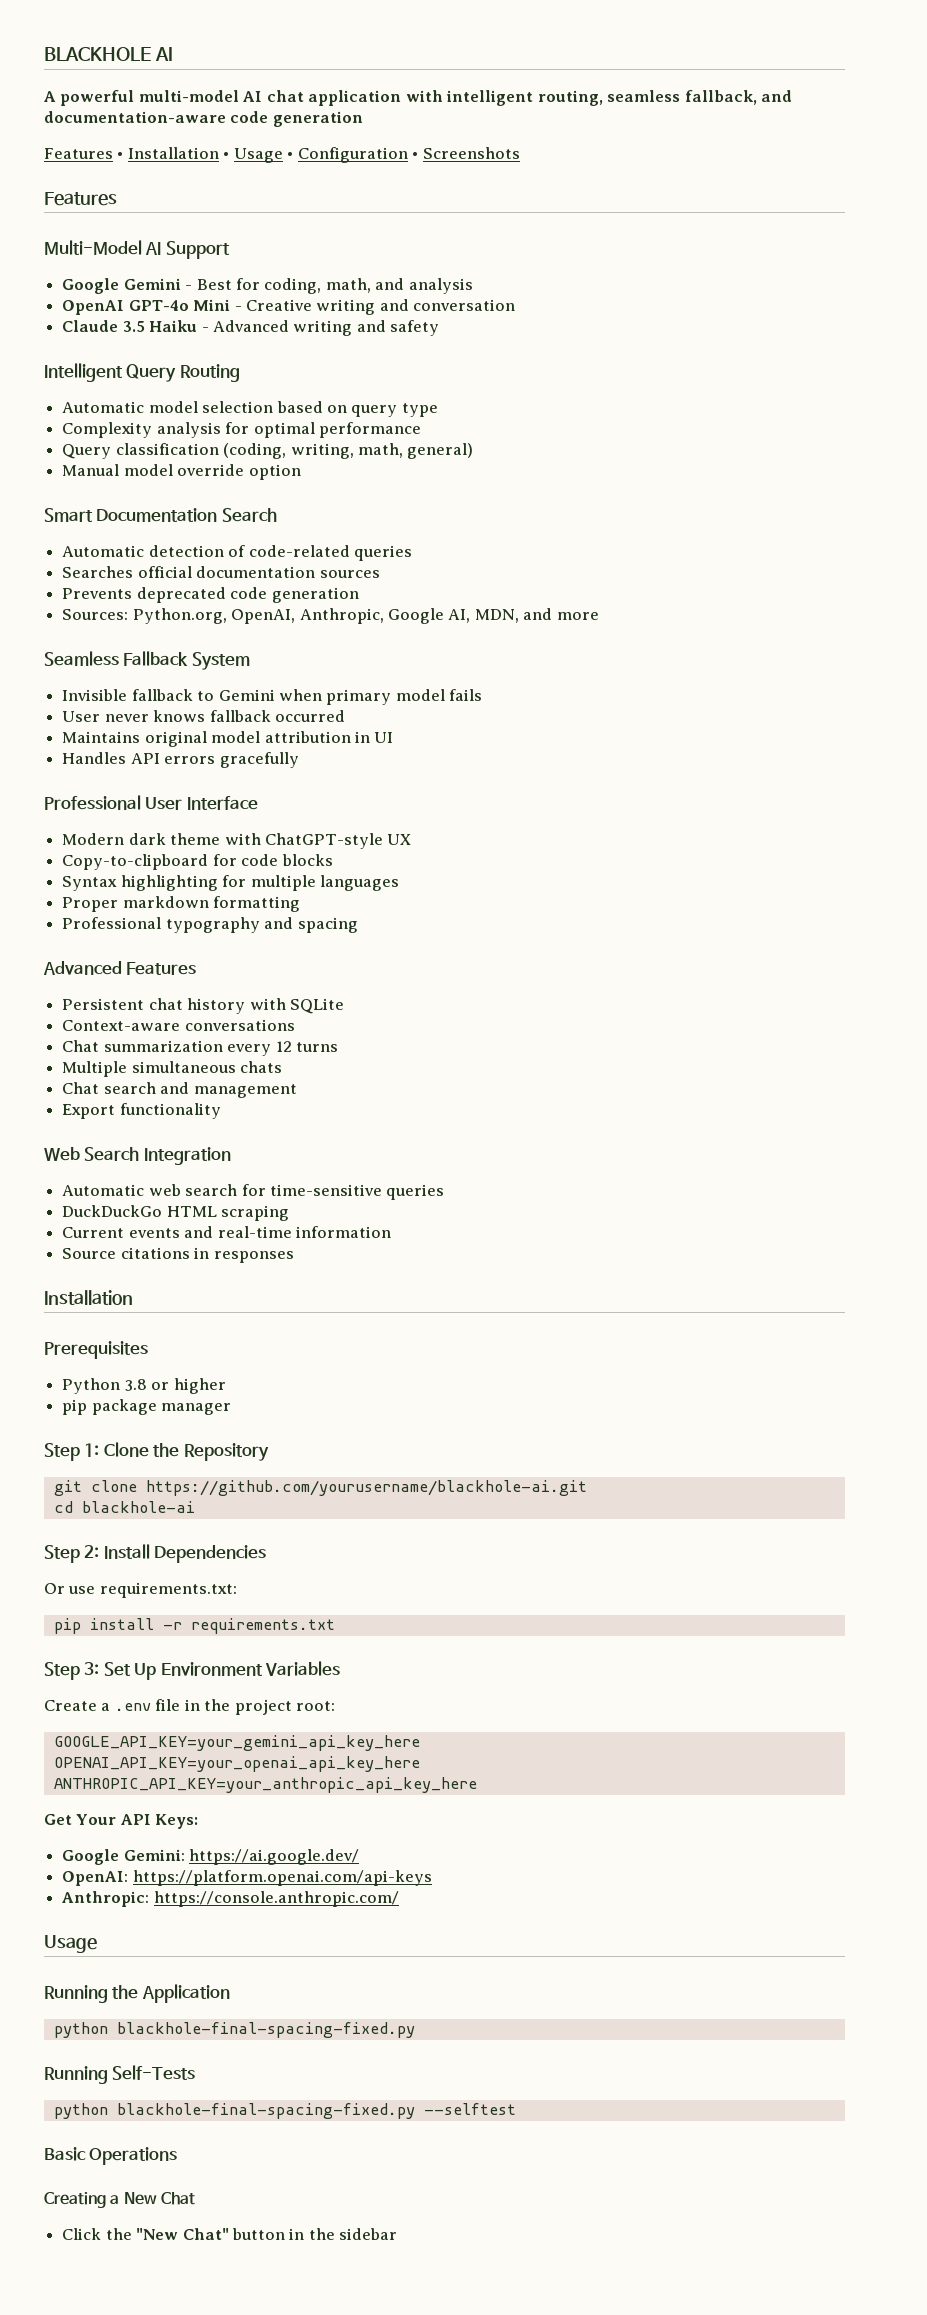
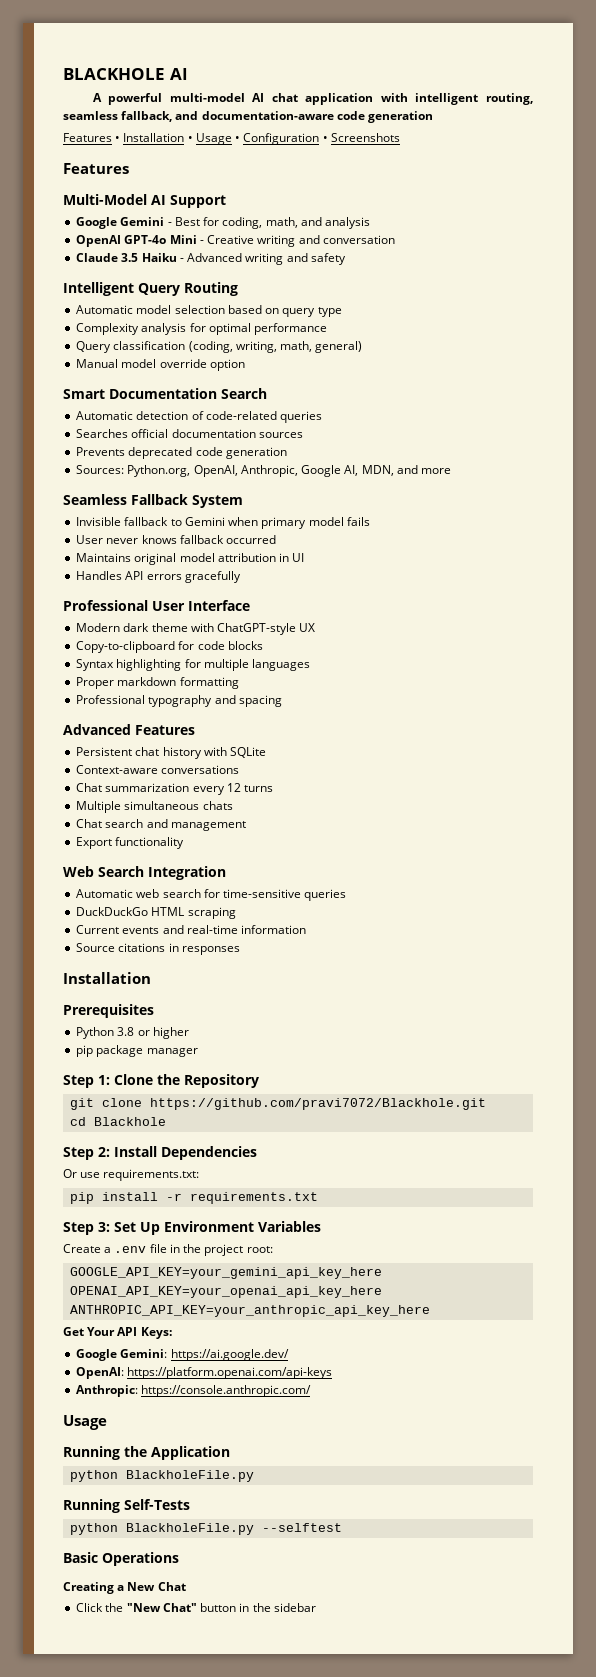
[145,1480,587,1496] https://github.com/yourusername/blackhole-ai.git -> [150,1098,487,1110] https://github.com/pravi7072/Blackhole.git
[81,1501,195,1513] blackhole-ai -> [94,1117,167,1126] Blackhole
[116,2022,415,2038] blackhole-final-spacing-fixed.py -> [126,1470,255,1482] BlackholeFile.py
[116,2103,415,2119] blackhole-final-spacing-fixed.py -> [126,1523,255,1535] BlackholeFile.py

